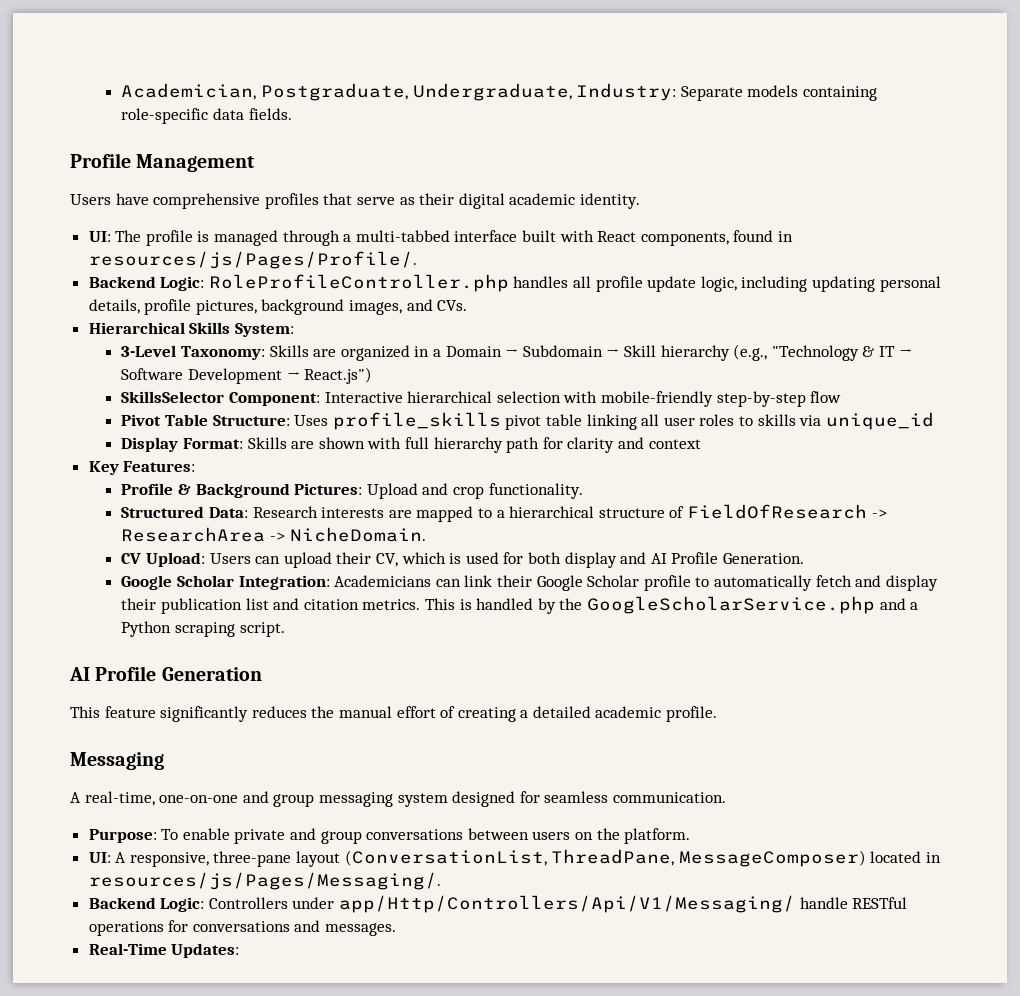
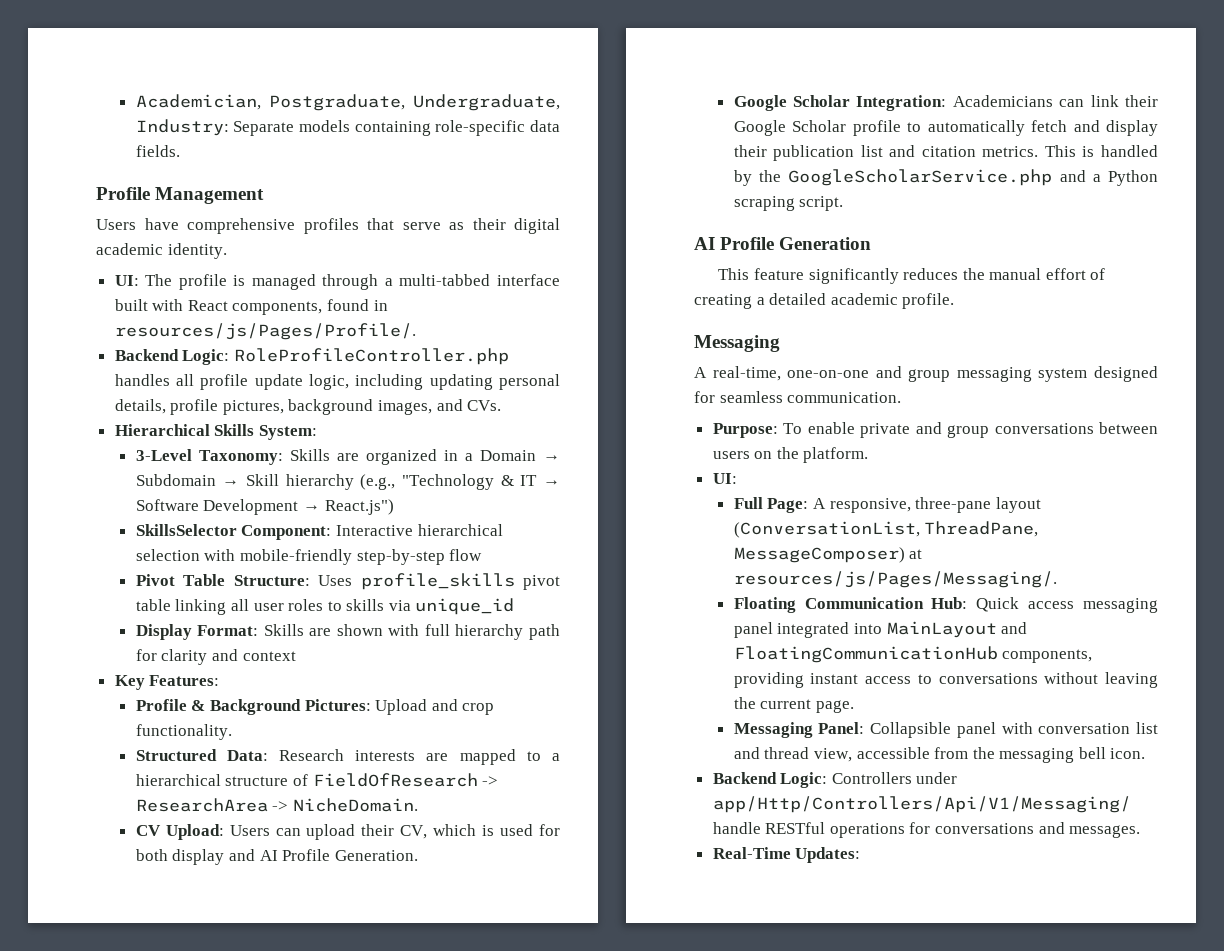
(111, 857) none -> [733,497,809,513] // Full Page:
[870,851,942,863] located in -> [909,549,923,559] at
(441, 881) none -> [733,597,1158,613] [733,621,1028,638] [733,646,1093,663] [733,672,1158,688] [733,697,854,713] [733,722,1158,738] [733,747,1146,763] // Floating Communication Hub: Quick access messaging panel integrated into MainLayout and FloatingCommunicationHub components, providing instant access to conversations without leaving the current page. // Messaging Panel: Collapsible panel with conversation list and thread view, accessible from the messaging bell icon.

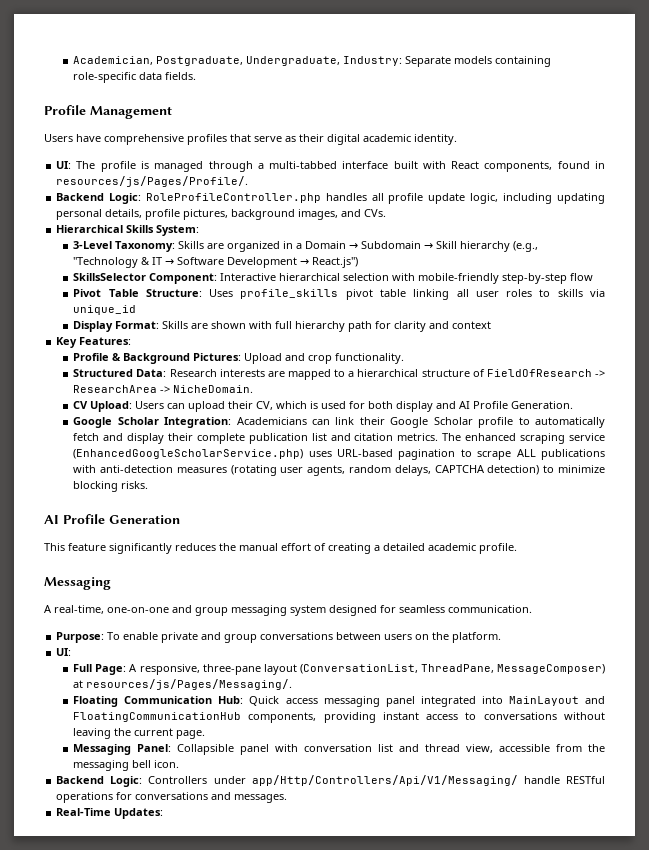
(767, 151) none -> [196,433,245,444] complete
[1044,145,1158,157] [733,169,1158,186] [733,196,844,211] This is handled by the GoogleScholarService.php and a Python scraping script. -> [442,433,605,444] [73,449,605,460] [73,465,605,476] [73,481,149,492] The enhanced scraping service (EnhancedGoogleScholarService.php) uses URL-based pagination to scrape ALL publications with anti-detection measures (rotating user agents, random delays, CAPTCHA detection) to minimize blocking risks.

